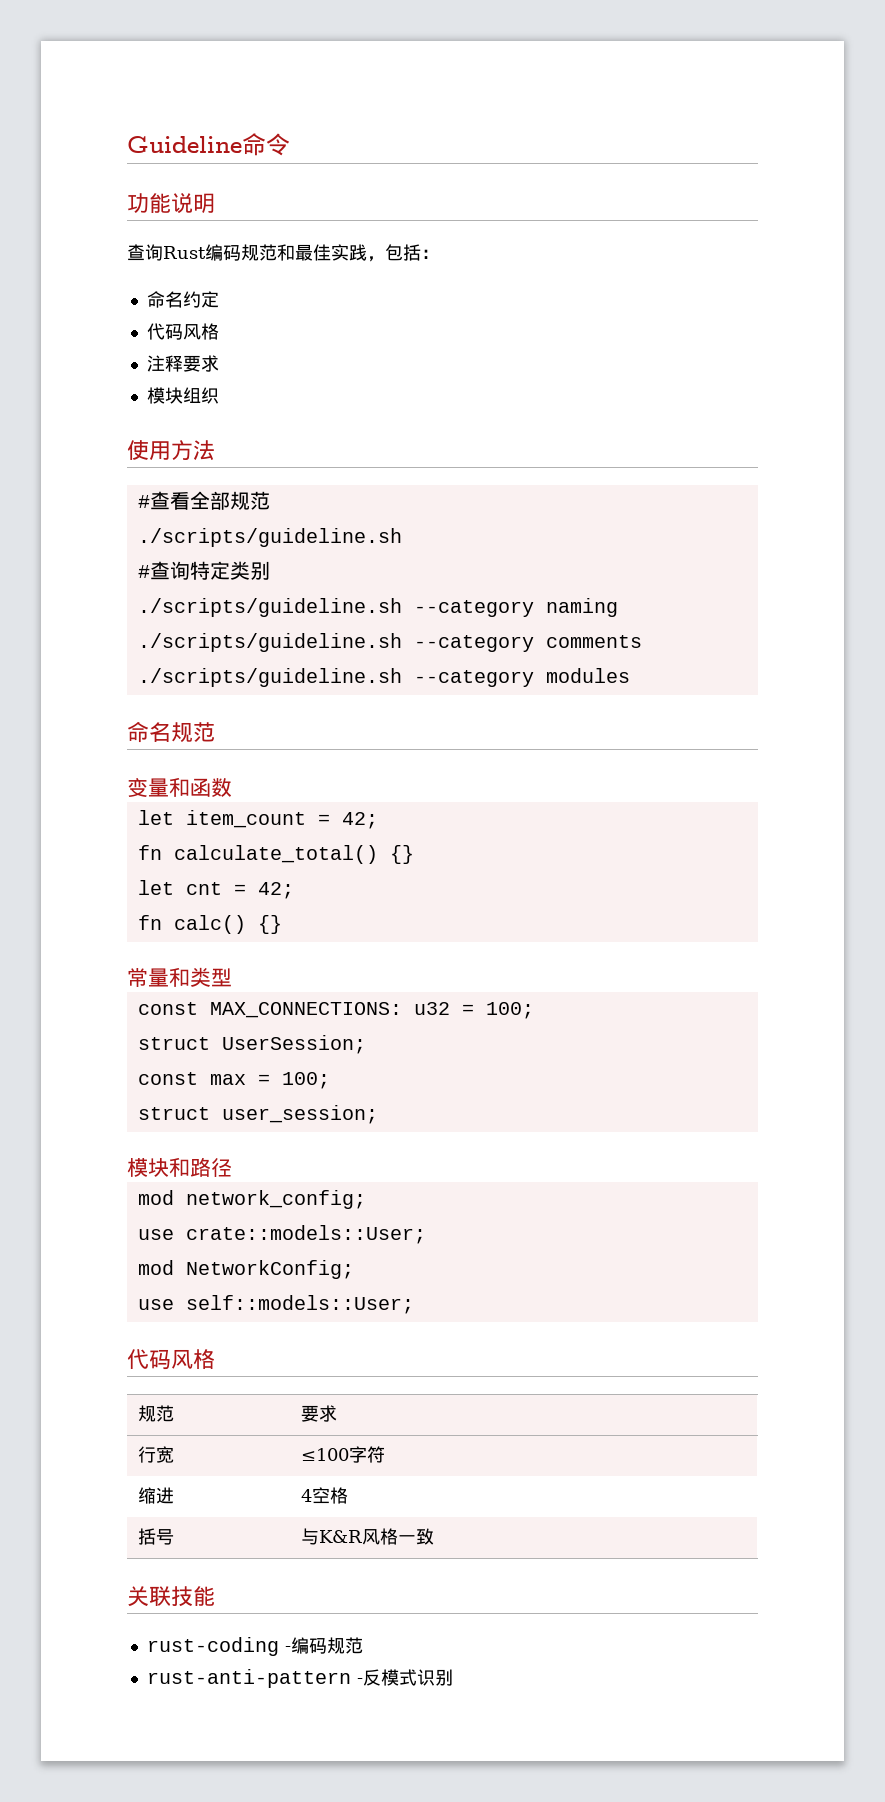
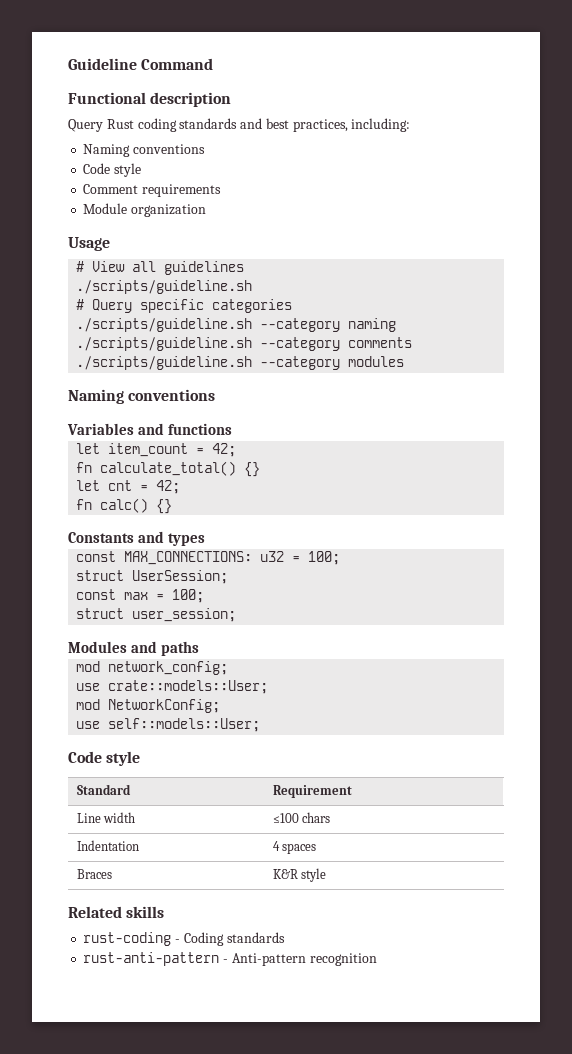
[242,133,290,156] [127,193,215,214] [127,244,439,262] [146,291,219,308] [146,323,219,340] [146,355,219,372] [146,387,219,404] [127,440,215,460] [137,491,270,510] 命令 // 功能说明 // 查询Rust编码规范和最佳实践，包括： // 命名约定 // 代码风格 // 注释要求 // 模块组织 // 使用方法 // #查看全部规范 -> [141,58,214,70] [68,92,232,107] [68,118,411,132] [83,144,206,157] [83,163,142,177] [83,184,222,197] [83,203,207,217] [68,237,110,251] [76,261,245,275] Command // Functional description // Query Rust coding standards and best practices, including: // Naming conventions // Code style // Comment requirements // Module organization // Usage // # View all guidelines
[149,561,270,580] 查询特定类别 -> [92,299,293,313] Query specific categories
[127,721,215,743] [127,777,232,797] 命名规范 // 变量和函数 -> [68,389,216,404] [67,423,232,435] Naming conventions // Variables and functions
[127,967,232,987] 常量和类型 -> [68,531,205,546] Constants and types
[127,1157,232,1177] 模块和路径 -> [68,641,199,656] Modules and paths
[127,1349,215,1370] [138,1405,175,1422] [301,1405,338,1422] [138,1446,175,1463] 代码风格 // 规范 | 要求 // 行宽 -> [68,751,141,766] [76,784,131,795] [272,785,352,798] [76,812,136,823] Code style // Standard | Requirement // Line width
[349,1446,386,1463] [138,1487,175,1504] 字符 // 缩进 -> [302,812,331,823] [76,840,139,851] chars // Indentation
[312,1487,349,1504] [138,1528,175,1545] [301,1528,435,1545] [127,1586,215,1607] 空格 // 括号 | 与K&R风格一致 // 关联技能 -> [282,843,317,854] [76,869,112,879] [272,868,327,882] [68,906,165,918] spaces // Braces | K&R style // Related skills
[290,1637,363,1654] 编码规范 -> [183,932,285,946] Coding standards
[362,1669,453,1686] 反模式识别 -> [231,953,377,966] Anti-pattern recognition

